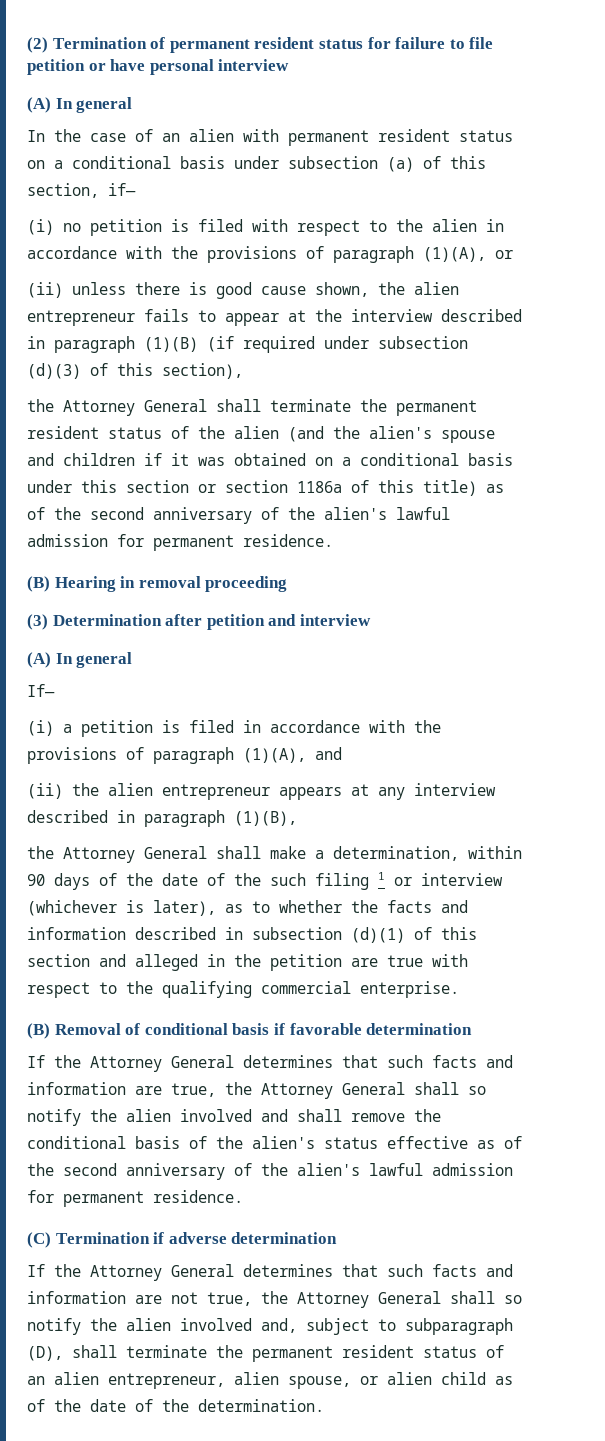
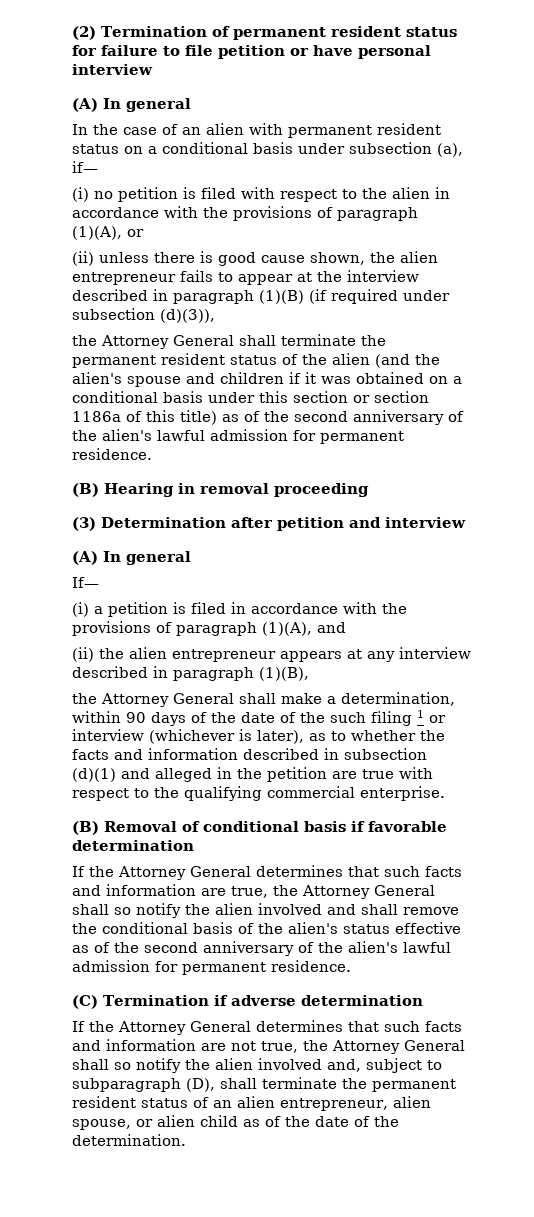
[387,156,486,172] [27,183,99,198] (a) of this section, -> [437,143,463,157] (a),
[27,363,243,379] (d)(3) of this section), -> [160,309,215,323] (d)(3)),
[414,927,477,940] [27,954,90,967] of this section -> (116, 775) none

